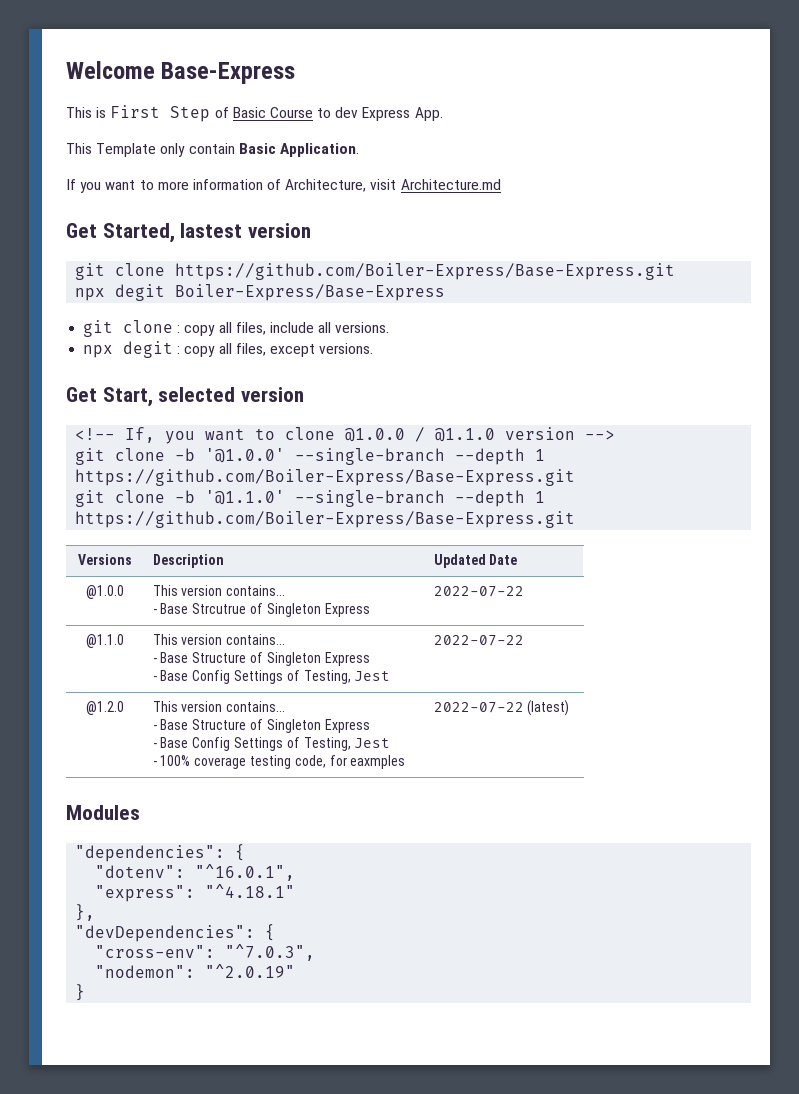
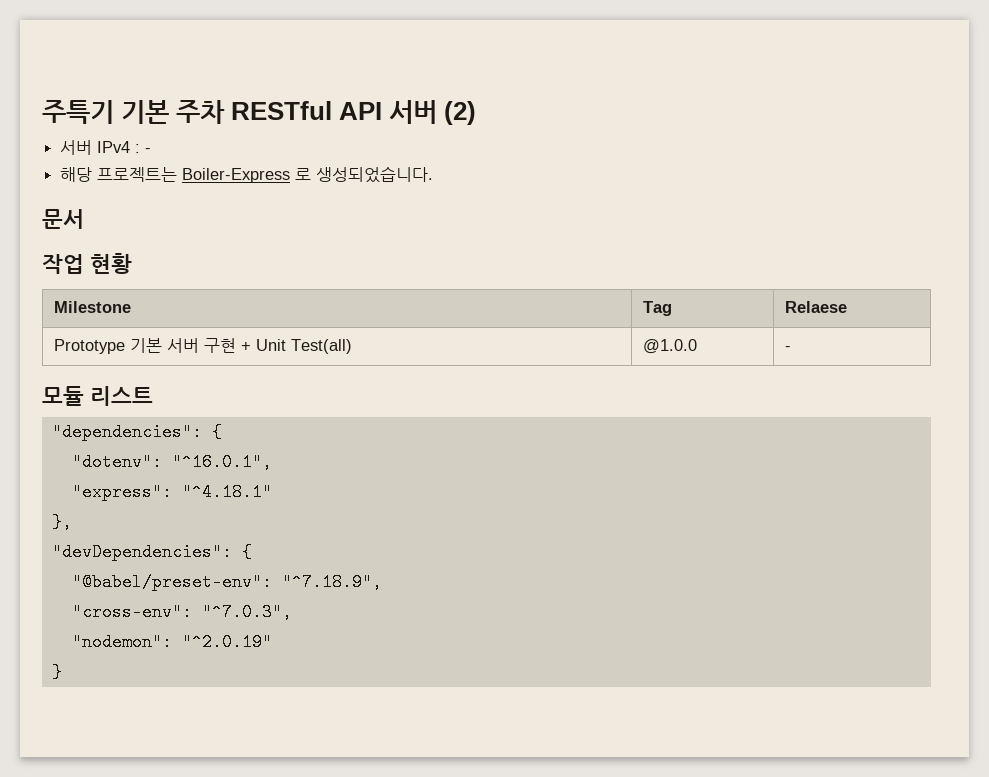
[66,61,296,84] [66,105,443,122] [66,143,359,157] [66,179,501,193] [66,223,312,243] [75,263,676,280] [75,284,446,301] [83,320,390,337] [83,341,374,358] [66,387,305,407] [75,427,616,444] [75,448,546,465] [75,469,576,486] [75,490,546,507] [75,511,576,528] [77,554,132,565] [152,554,224,568] [433,554,518,568] [85,585,124,599] [152,585,286,596] [152,603,370,617] [433,586,524,597] [85,634,124,648] [152,634,286,645] [152,652,370,666] [152,670,391,684] [433,635,524,646] [85,701,124,715] [152,701,286,712] [152,719,370,733] [152,737,391,751] [152,755,406,769] [433,700,570,716] [66,805,140,820] Welcome Base-Express // This is First Step of Basic Course to dev Express App. // This Template only contain Basic Application. // If you want to more information of Architecture, visit Architecture.md // Get Started, lastest version // git clone https://github.com/Boiler-Express/Base-Express.git // npx degit Boiler-Express/Base-Express // git clone : copy all files, include all versions. // npx degit : copy all files, except versions. // Get Start, selected version // <!-- If, you want to clone @1.0.0 / @1.1.0 version --> // git clone -b '@1.0.0' --single-branch --depth 1 https://github.com/Boiler-Express/Base-Express.git // git clone -b '@1.1.0' --single-branch --depth 1 https://github.com/Boiler-Express/Base-Express.git // Versions | Description | Updated Date // @1.0.0 | This version contains... // - Base Strcutrue of Singleton Express | 2022-07-22 // @1.1.0 | This version contains... // - Base Structure of Singleton Express // - Base Config Settings of Testing, Jest | 2022-07-22 // @1.2.0 | This version contains... // - Base Structure of Singleton Express // - Base Config Settings of Testing, Jest // - 100% coverage testing code, for eaxmples | 2022-07-22 (latest) // Modules -> [42,100,477,125] [60,140,152,155] [60,166,434,183] [42,209,84,229] [42,253,132,274] [53,301,131,313] [642,301,672,316] [784,301,847,313] [53,338,352,354] [642,339,697,354] [784,346,791,351] [42,386,153,406] 주특기 기본 주차 RESTful API 서버 (2) // 서버 IPv4 : - // 해당 프로젝트는 Boiler-Express 로 생성되었습니다. // 문서 // 작업 현황 // Milestone | Tag | Relaese // Prototype 기본 서버 구현 + Unit Test(all) | @1.0.0 | - // 모듈 리스트
(276, 932) none -> [71,573,382,591] // "@babel/preset-env": "^7.18.9",

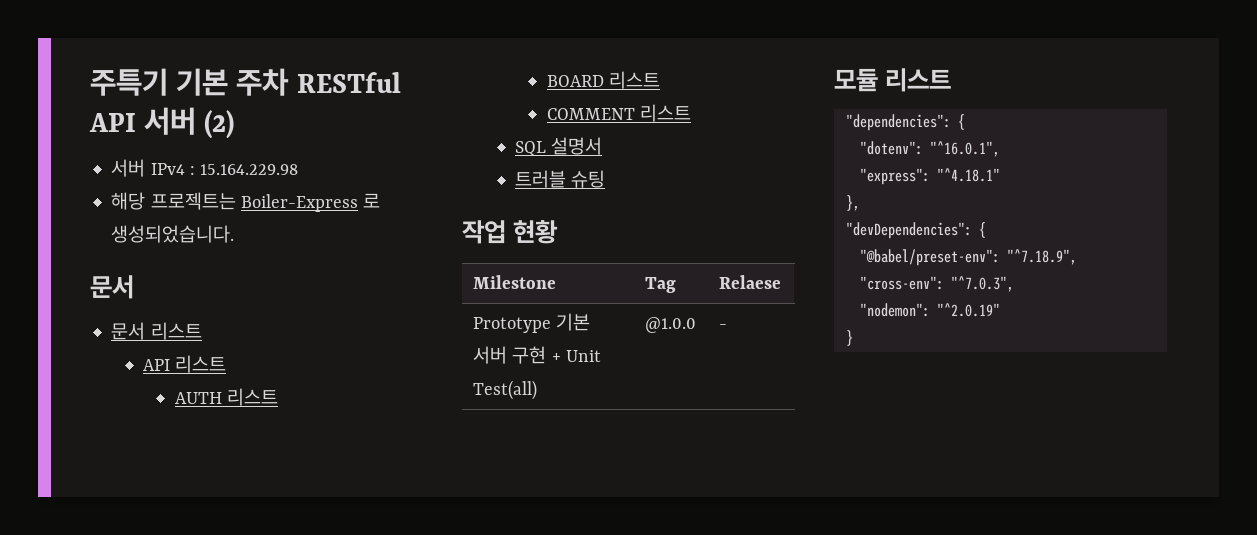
[145,148,152,153] - -> [200,164,299,175] 15.164.229.98
(84, 219) none -> [111,322,202,340] [143,355,227,373] [174,388,279,406] [546,71,661,89] [546,104,692,122] [515,137,603,156] [515,170,606,188] // 문서 리스트 // API 리스트 // AUTH 리스트 // BOARD 리스트 // COMMENT 리스트 // SQL 설명서 // 트러블 슈팅

